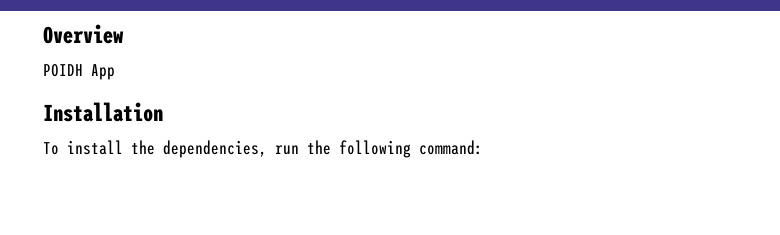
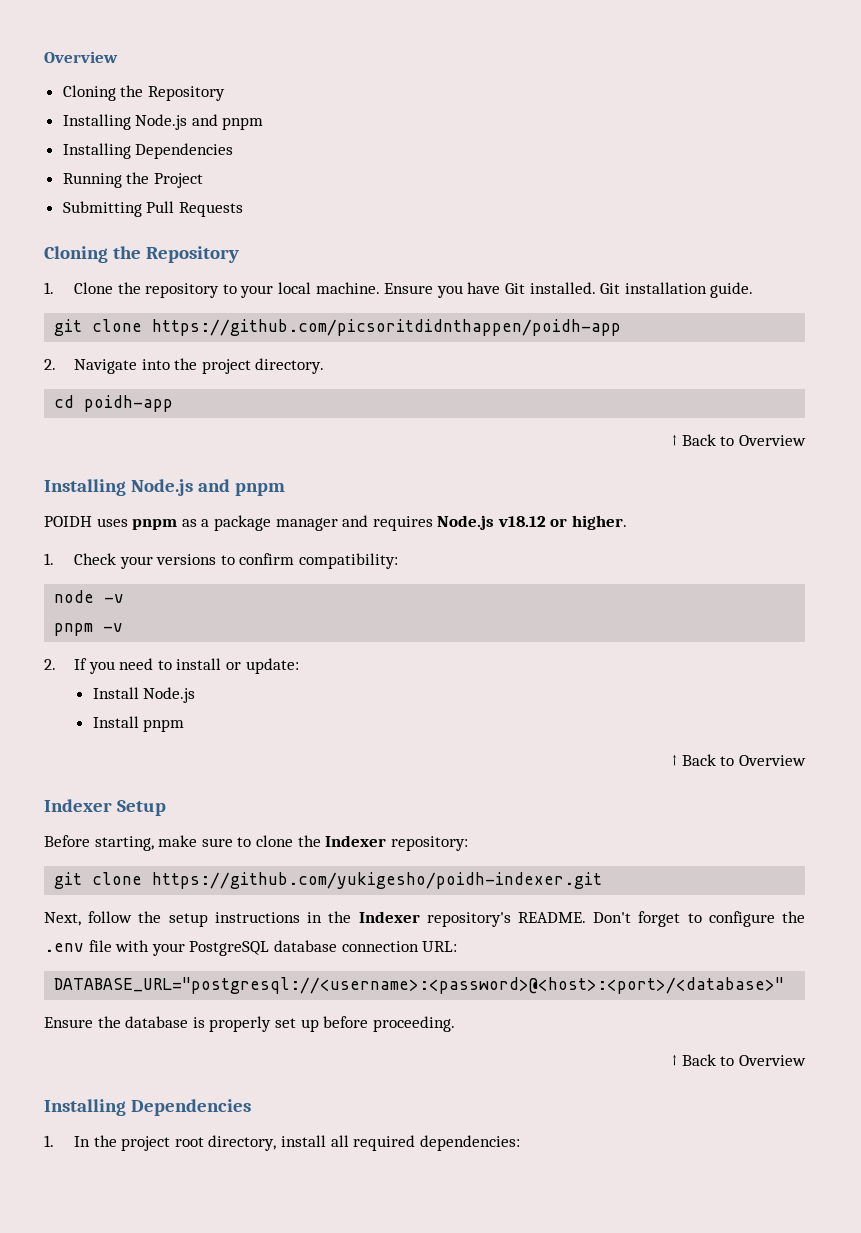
[43,24,124,44] [43,64,115,80] [43,102,163,122] [43,140,483,158] Overview // POIDH App // Installation // To install the dependencies, run the following command: -> [44,51,118,63] [62,85,225,101] [62,114,264,130] [62,143,234,159] [62,172,203,188] [62,201,243,217] [44,246,240,263] [44,282,754,298] [54,319,622,336] [44,358,325,374] [54,395,174,412] [672,434,807,446] [44,479,286,496] [44,515,628,531] [44,553,398,569] [54,590,125,603] [54,623,124,636] [44,658,299,674] [92,687,196,703] [92,716,185,732] [672,754,807,766] [44,799,167,816] [44,835,468,851] [54,872,603,889] [44,911,805,927] [44,940,458,956] [54,977,785,994] [44,1016,455,1032] [672,1054,807,1066] [44,1099,252,1116] [44,1135,520,1151] Overview // Cloning the Repository // Installing Node.js and pnpm // Installing Dependencies // Running the Project // Submitting Pull Requests // Cloning the Repository // 1. Clone the repository to your local machine. Ensure you have Git installed. Git installation guide. // git clone https://github.com/picsoritdidnthappen/poidh-app // 2. Navigate into the project directory. // cd poidh-app // ↑ Back to Overview // Installing Node.js and pnpm // POIDH uses pnpm as a package manager and requires Node.js v18.12 or higher. // 1. Check your versions to confirm compatibility: // node -v // pnpm -v // 2. If you need to install or update: // Install Node.js // Install pnpm // ↑ Back to Overview // Indexer Setup // Before starting, make sure to clone the Indexer repository: // git clone https://github.com/yukigesho/poidh-indexer.git // Next, follow the setup instructions in the Indexer repository's README. Don't forget to configure the .env file with your PostgreSQL database connection URL: // DATABASE_URL="postgresql://<username>:<password>@<host>:<port>/<database>" // Ensure the database is properly set up before proceeding. // ↑ Back to Overview // Installing Dependencies // 1. In the project root directory, install all required dependencies:

